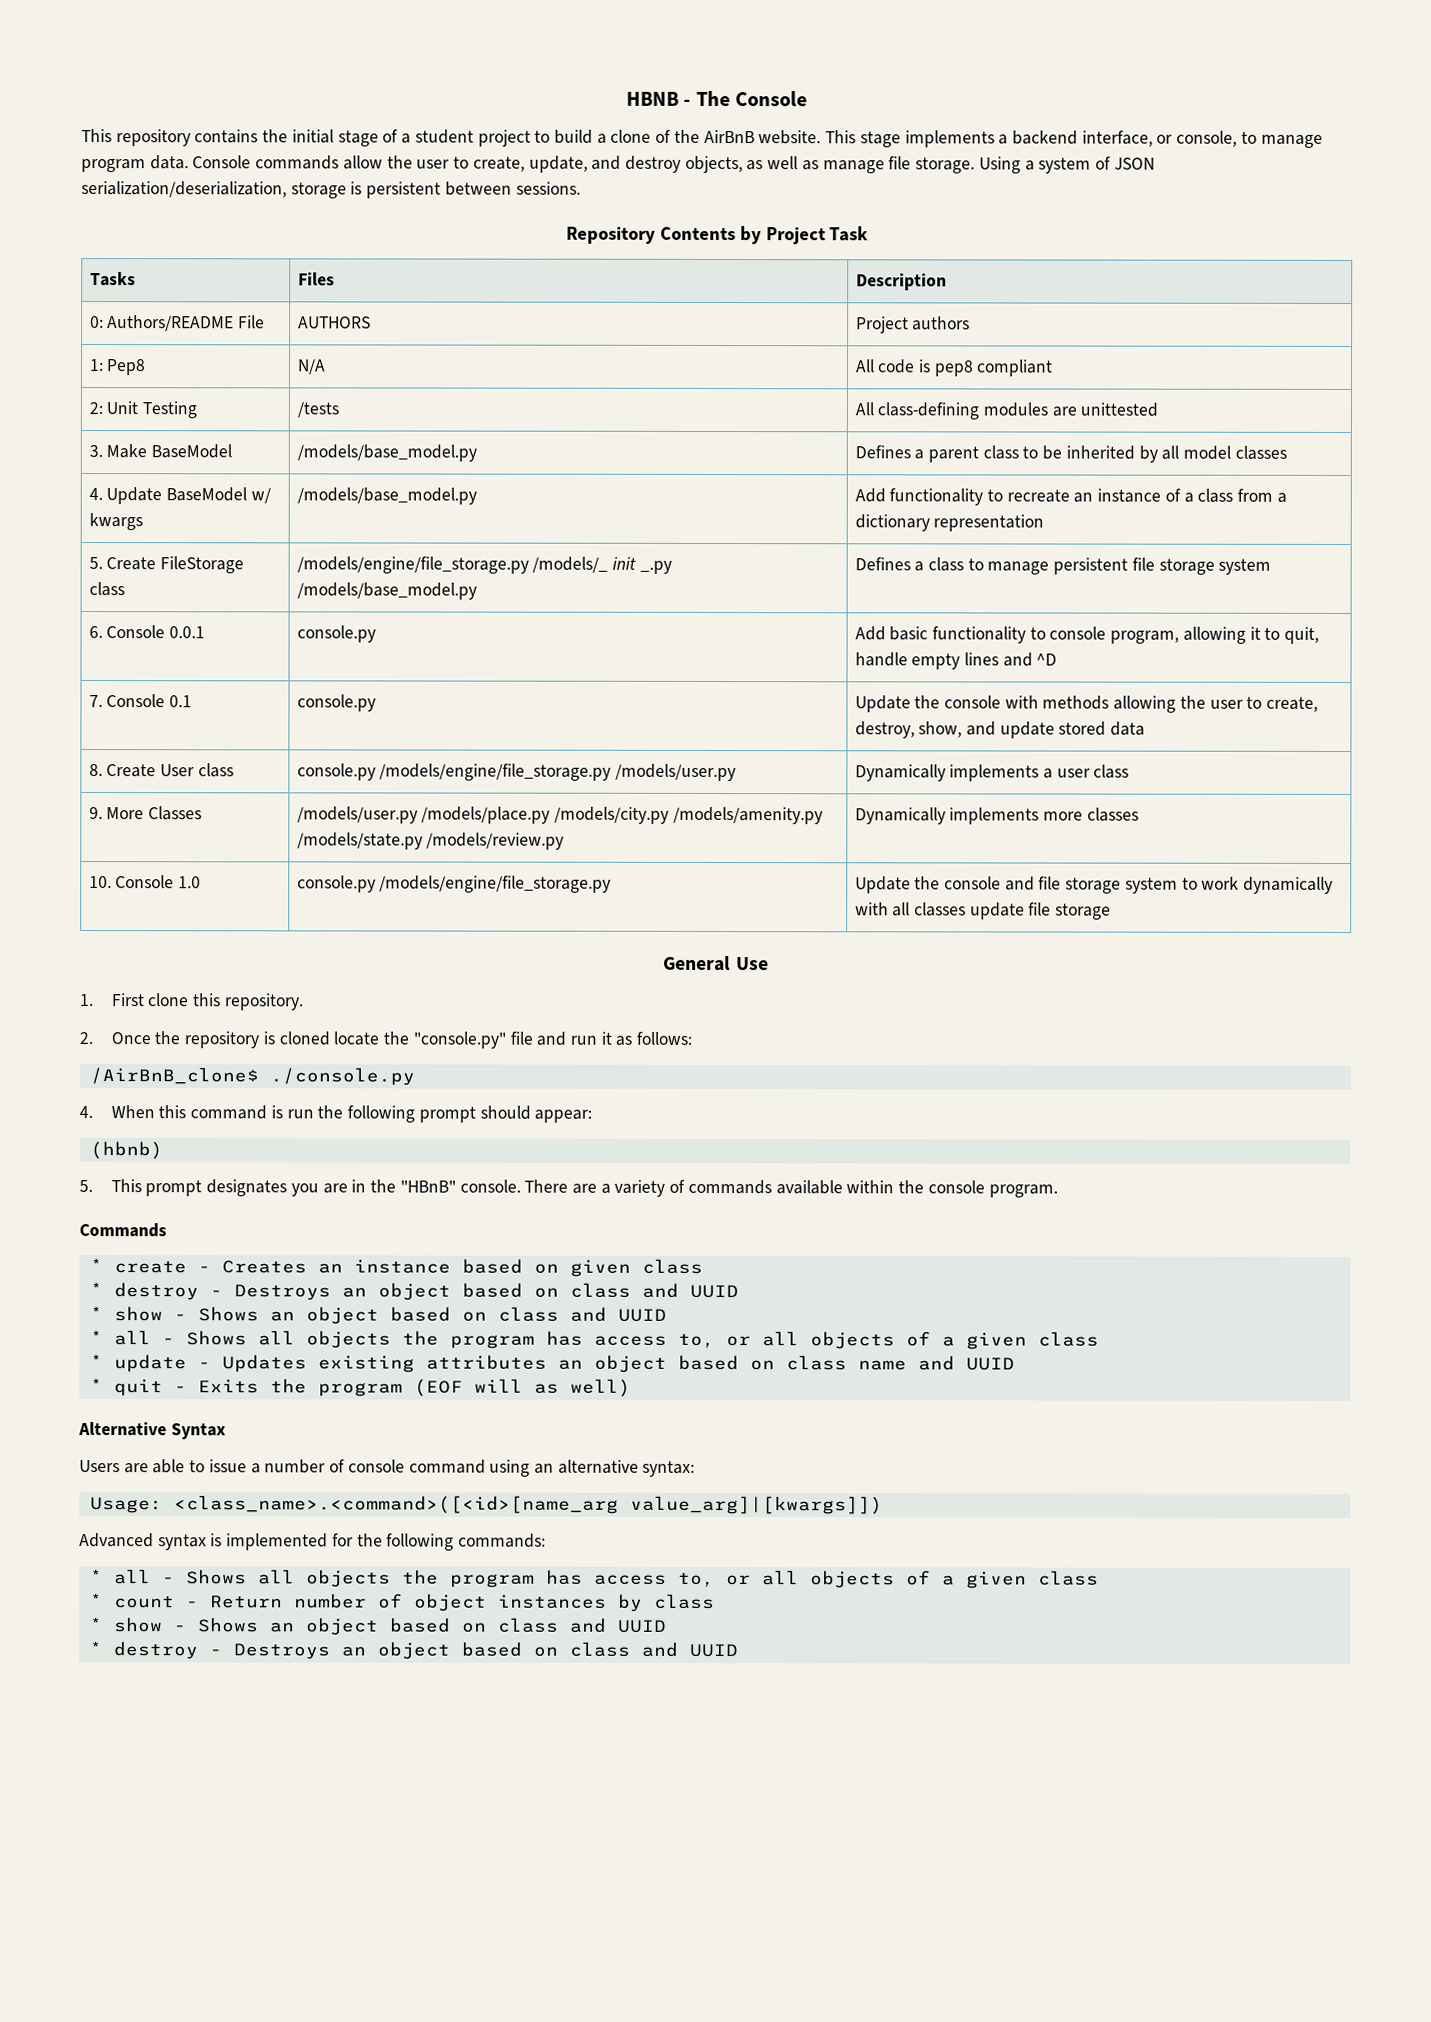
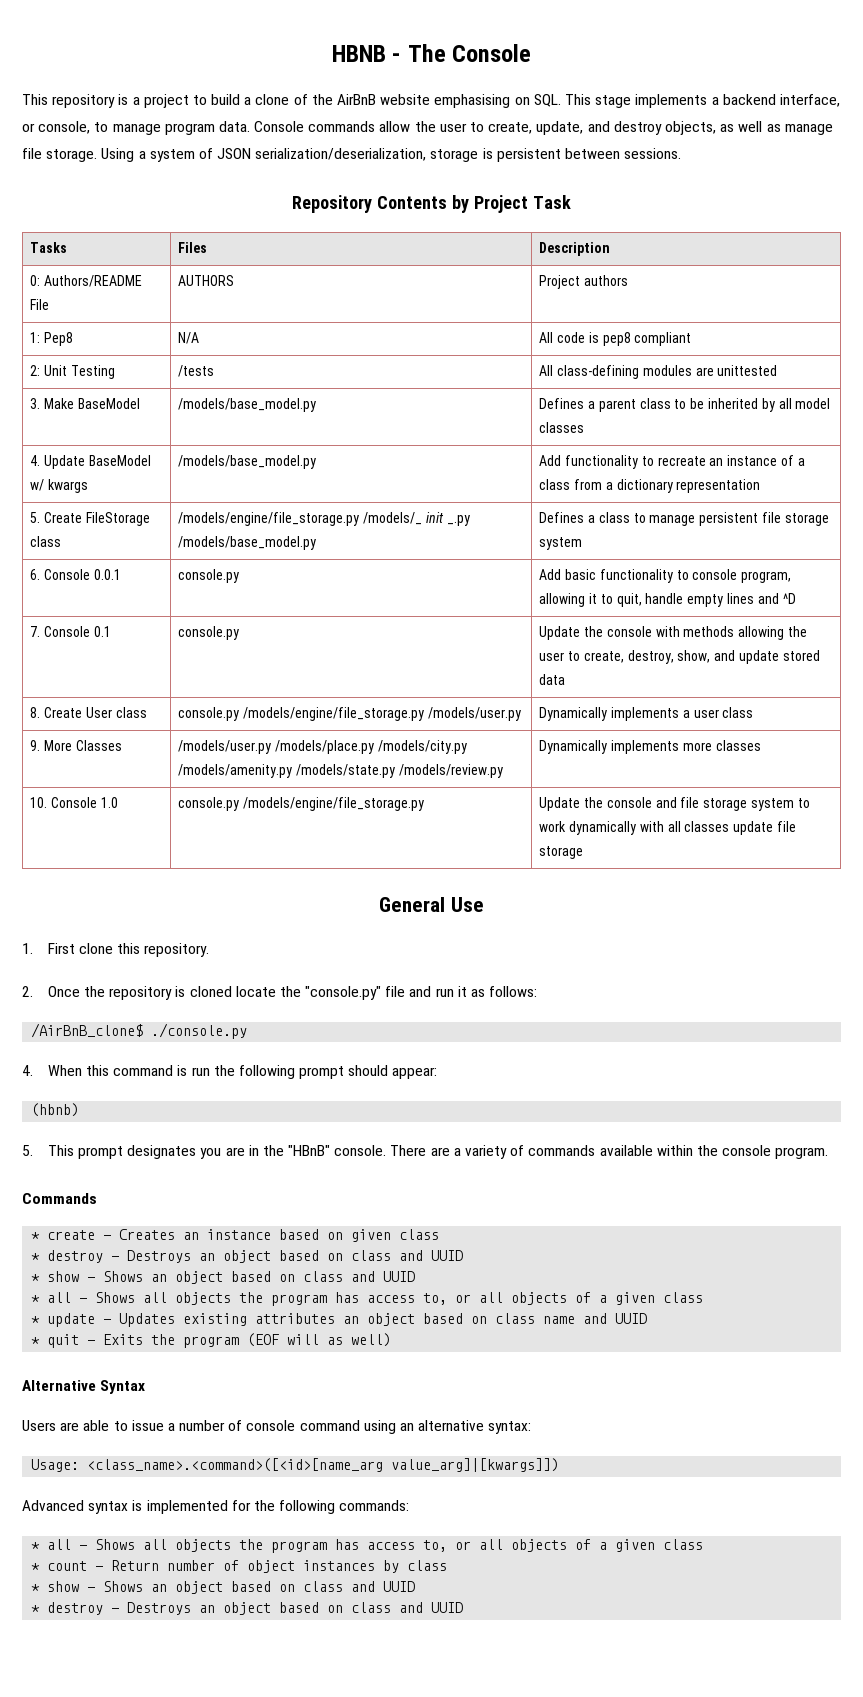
[194,129,474,147] contains the initial stage of a student -> [118,94,140,105] is a
[758,130,822,145] website. -> [380,94,561,108] website emphasising on SQL.

